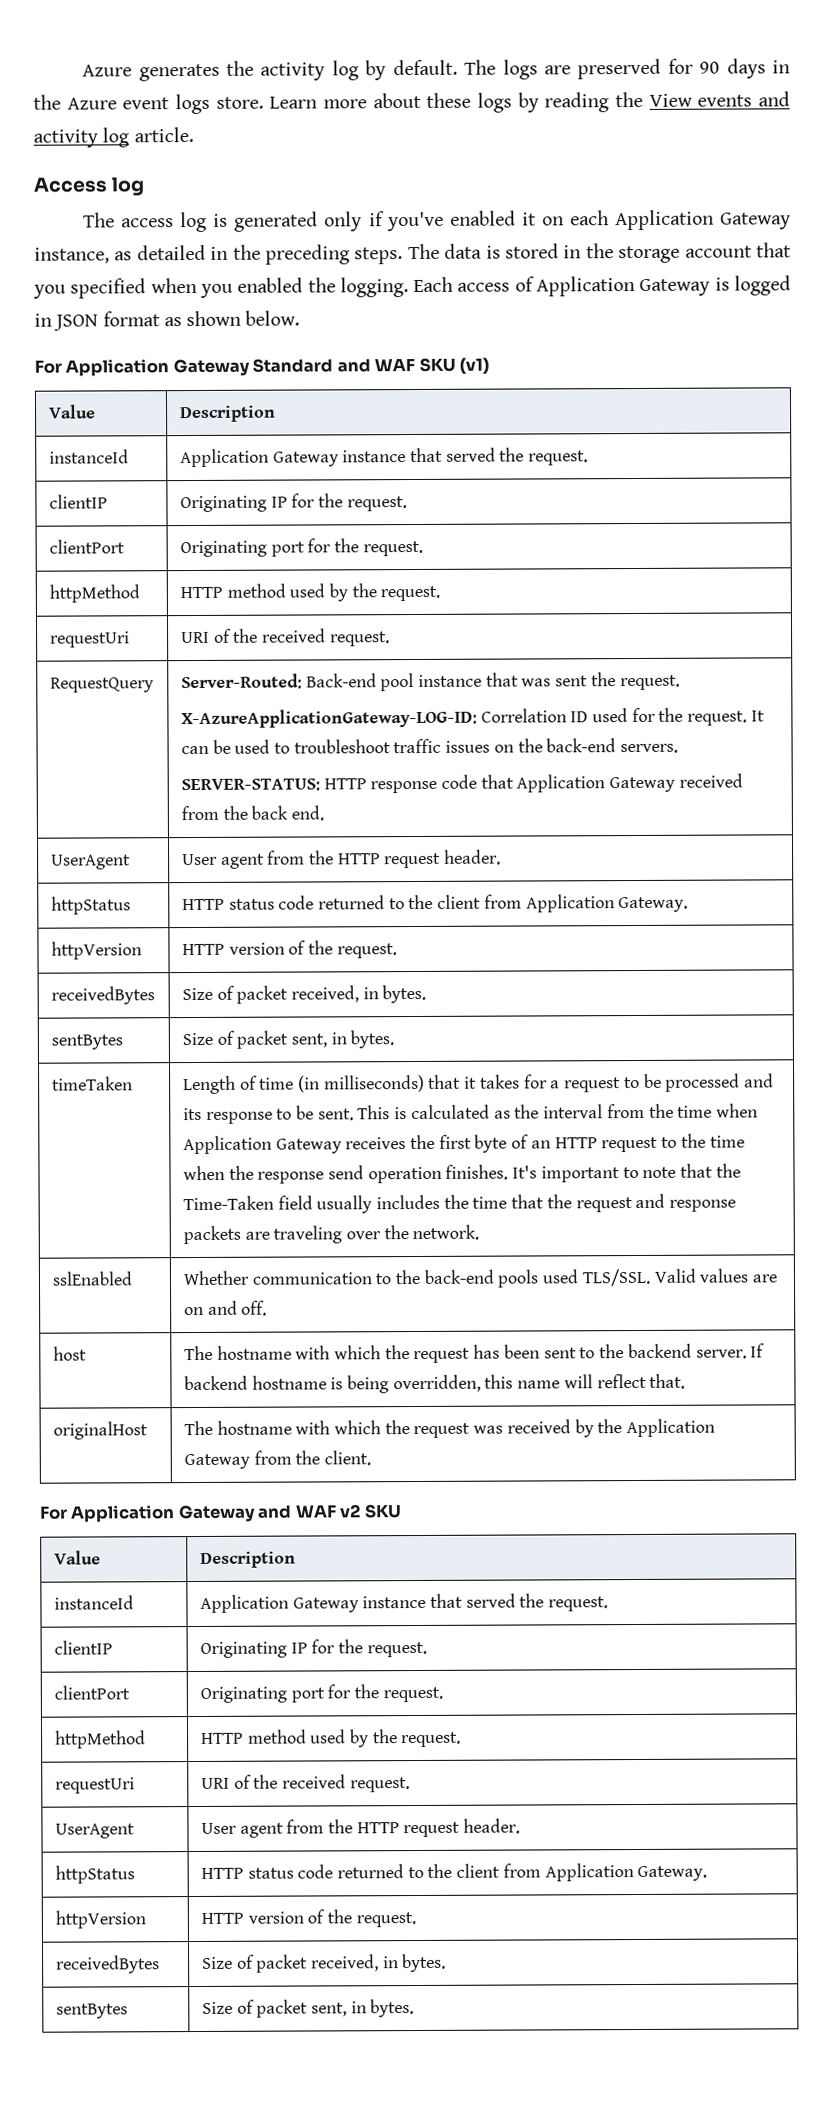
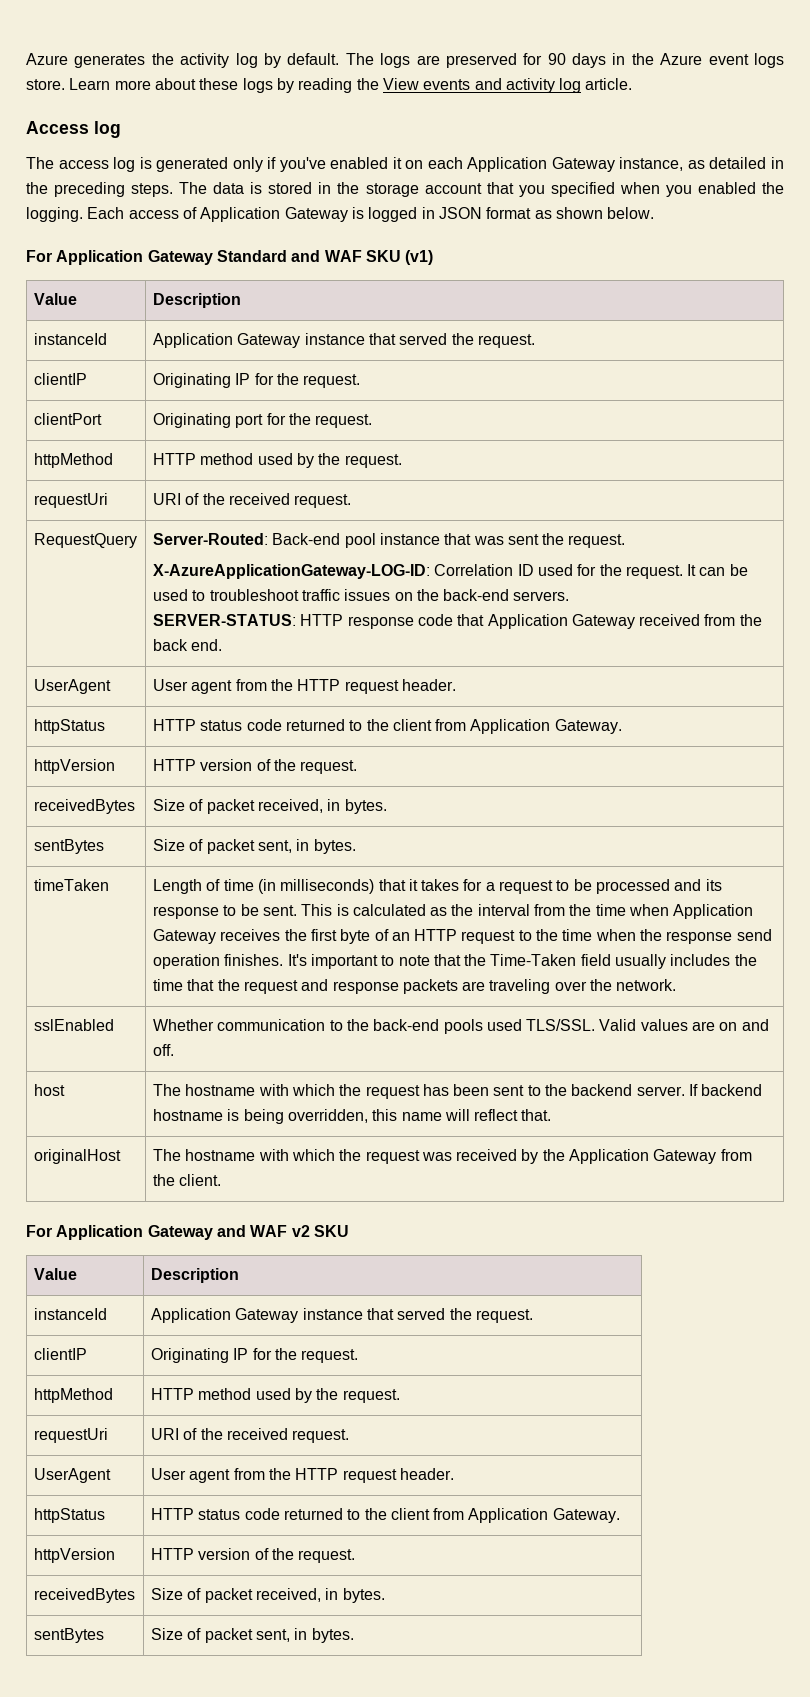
[53,1685,130,1700] [199,1684,443,1703] // clientPort | Originating port for the request. -> (359, 1356) none

